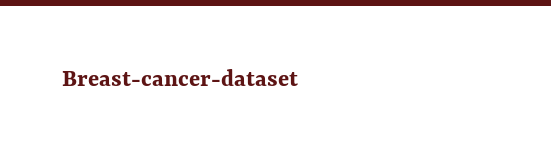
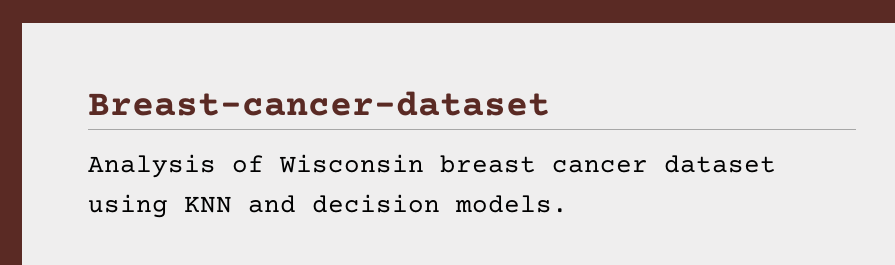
(298, 77) none -> [88,154,776,178] [88,194,568,218] // Analysis of Wisconsin breast cancer dataset using KNN and decision models.

